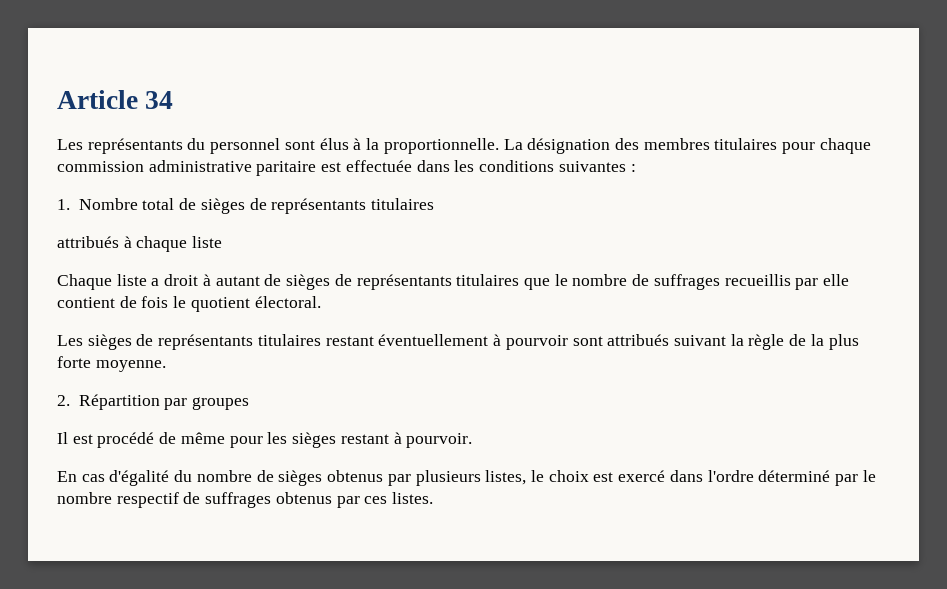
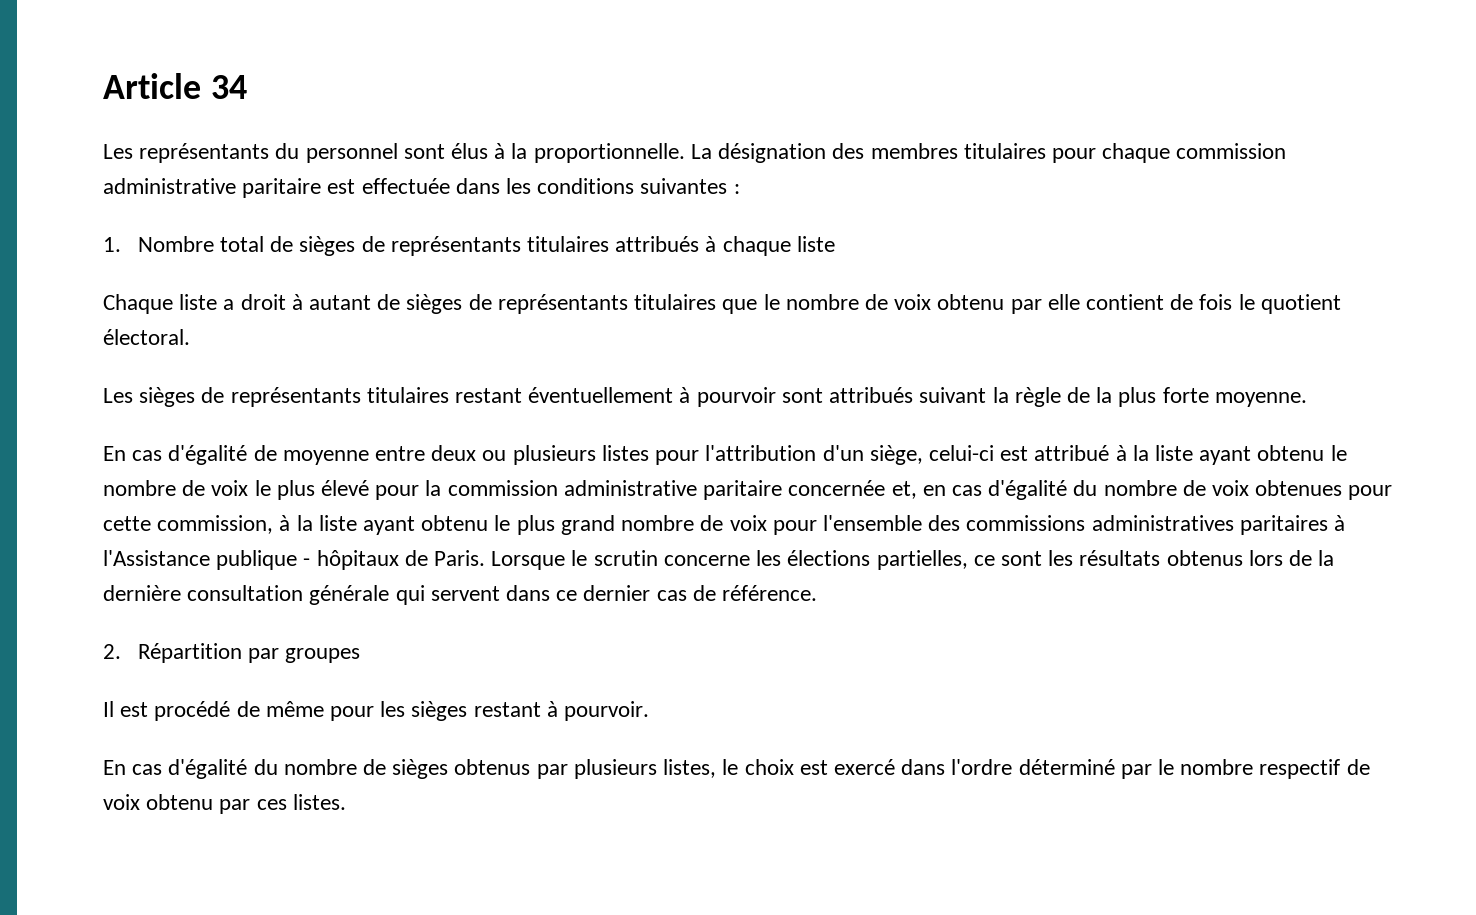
(435, 204) // -> (610, 244) none
[653,274,791,290] suffrages recueillis -> [894,294,1005,310] voix obtenu
(166, 366) none -> [103,445,1347,465] [103,480,1393,500] [103,515,1345,535] [103,550,1335,570] [103,585,818,605] // En cas d'égalité de moyenne entre deux ou plusieurs listes pour l'attribution d'un siège, celui-ci est attribué à la liste ayant obtenu le nombre de voix le plus élevé pour la commission administrative paritaire concernée et, en cas d'égalité du nombre de voix obtenues pour cette commission, à la liste ayant obtenu le plus grand nombre de voix pour l'ensemble des commissions administratives paritaires à l'Assistance publique - hôpitaux de Paris. Lorsque le scrutin concerne les élections partielles, ce sont les résultats obtenus lors de la dernière consultation générale qui servent dans ce dernier cas de référence.
[205,492,332,508] suffrages obtenus -> [103,794,214,810] voix obtenu

